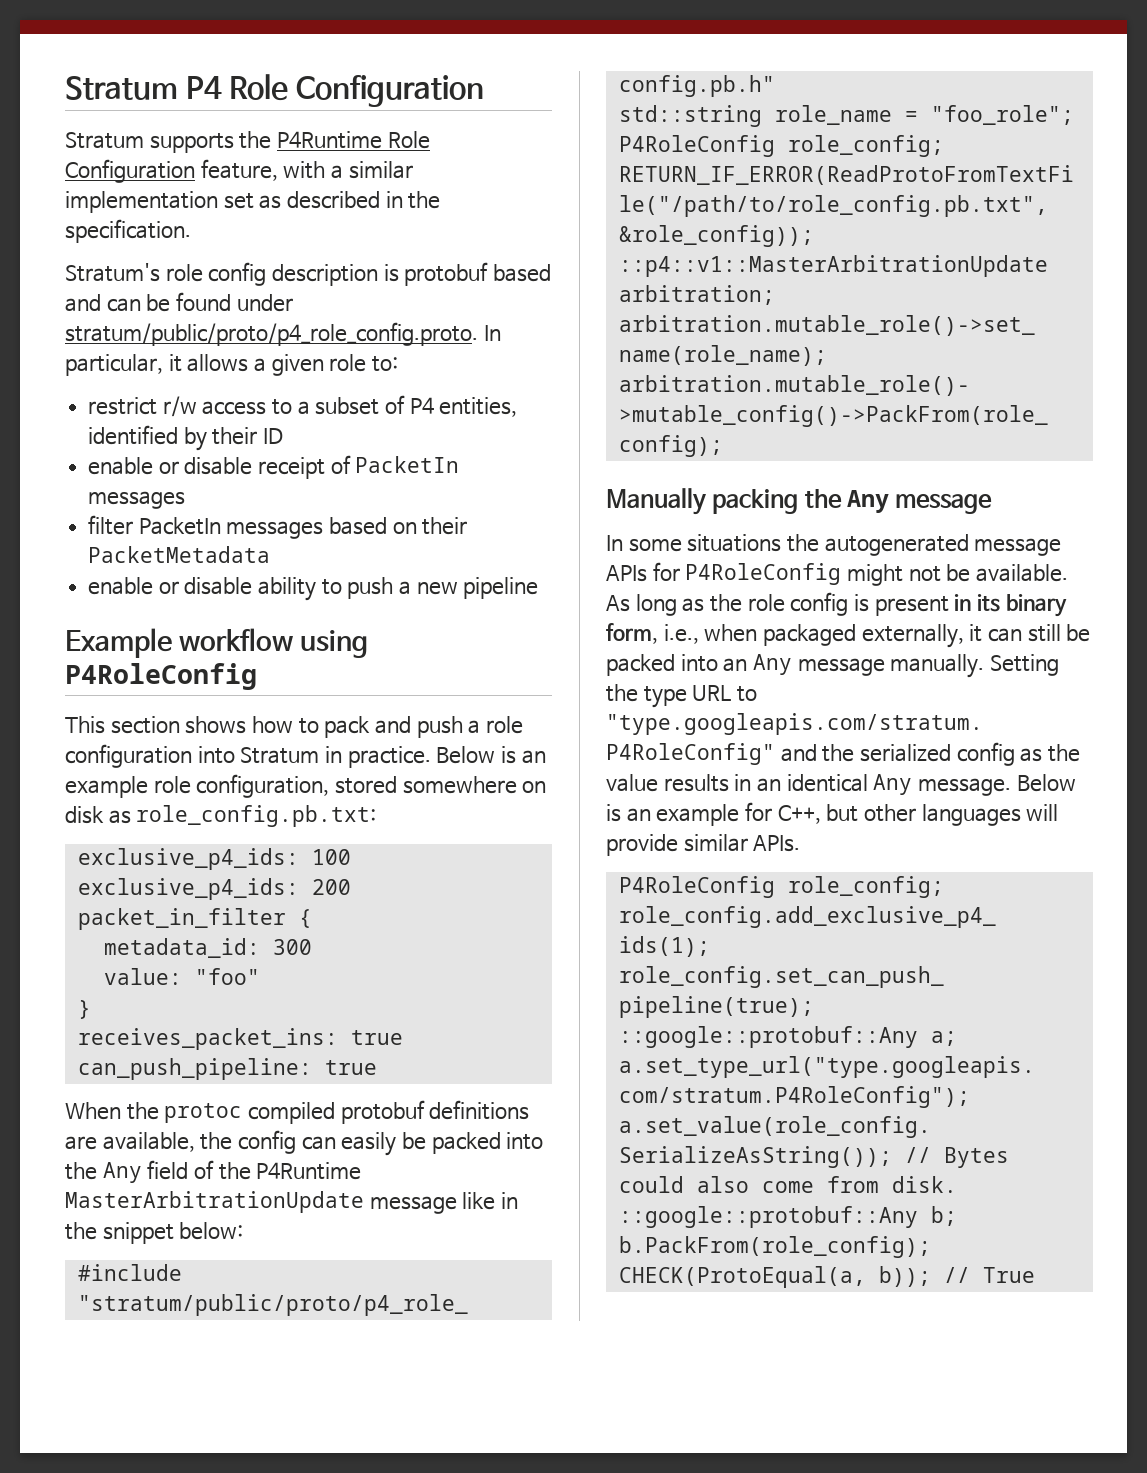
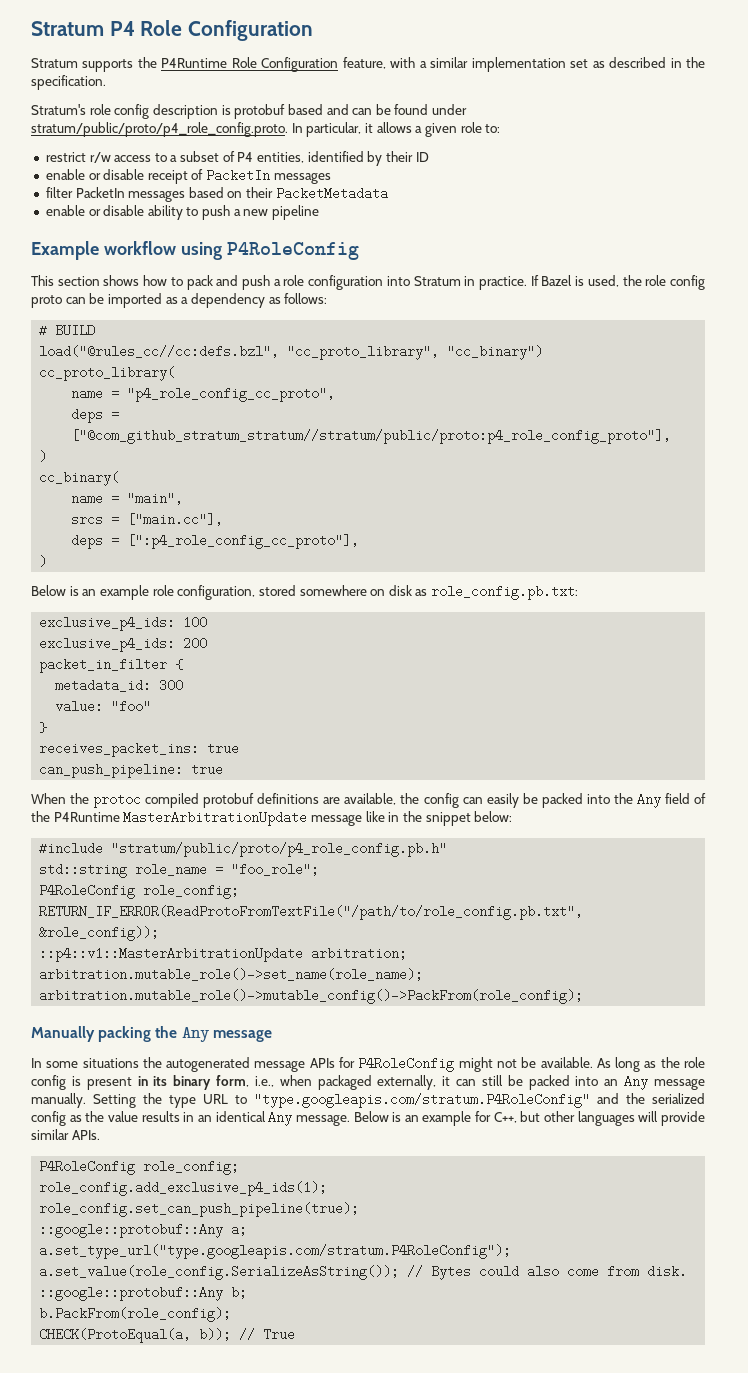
(431, 757) none -> [530,275,705,290] [31,293,328,308] [39,324,96,337] [39,345,544,360] [39,366,176,381] [71,387,336,402] [71,408,120,423] [71,429,672,444] [39,450,48,463] [39,471,120,486] [71,492,184,505] [71,513,224,526] [71,534,360,549] [39,555,48,568] If Bazel is used, the role config proto can be imported as a dependency as follows: // # BUILD // load("@rules_cc//cc:defs.bzl", "cc_proto_library", "cc_binary") // cc_proto_library( // name = "p4_role_config_cc_proto", // deps = ["@com_github_stratum_stratum//stratum/public/proto:p4_role_config_proto"], // ) // cc_binary( // name = "main", // srcs = ["main.cc"], // deps = [":p4_role_config_cc_proto"], // ) //

